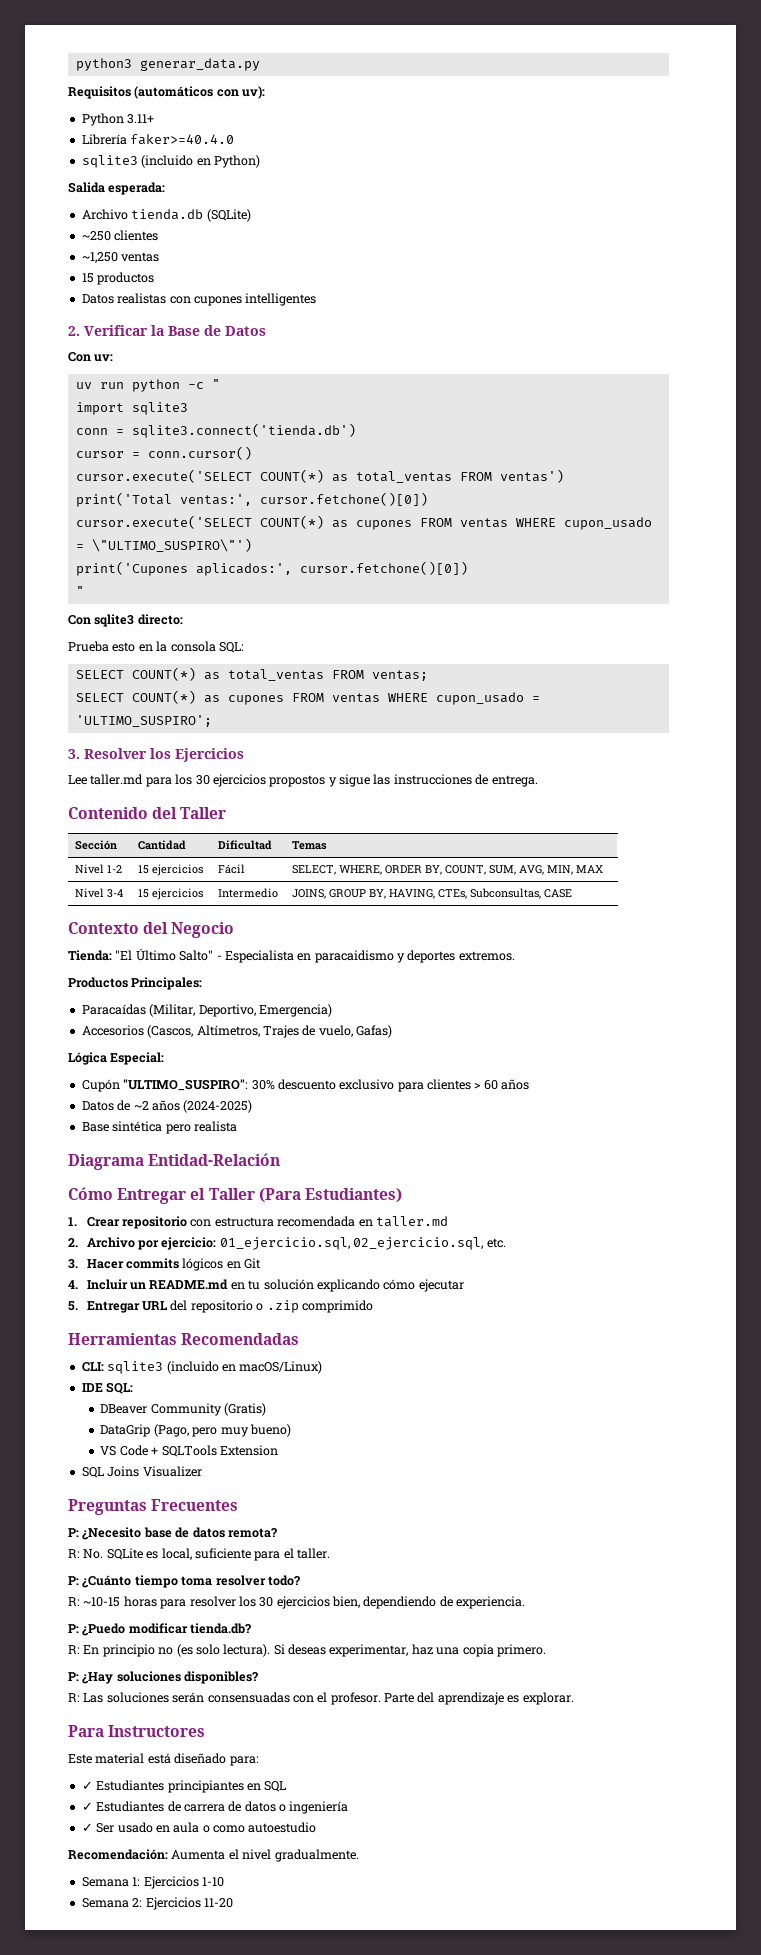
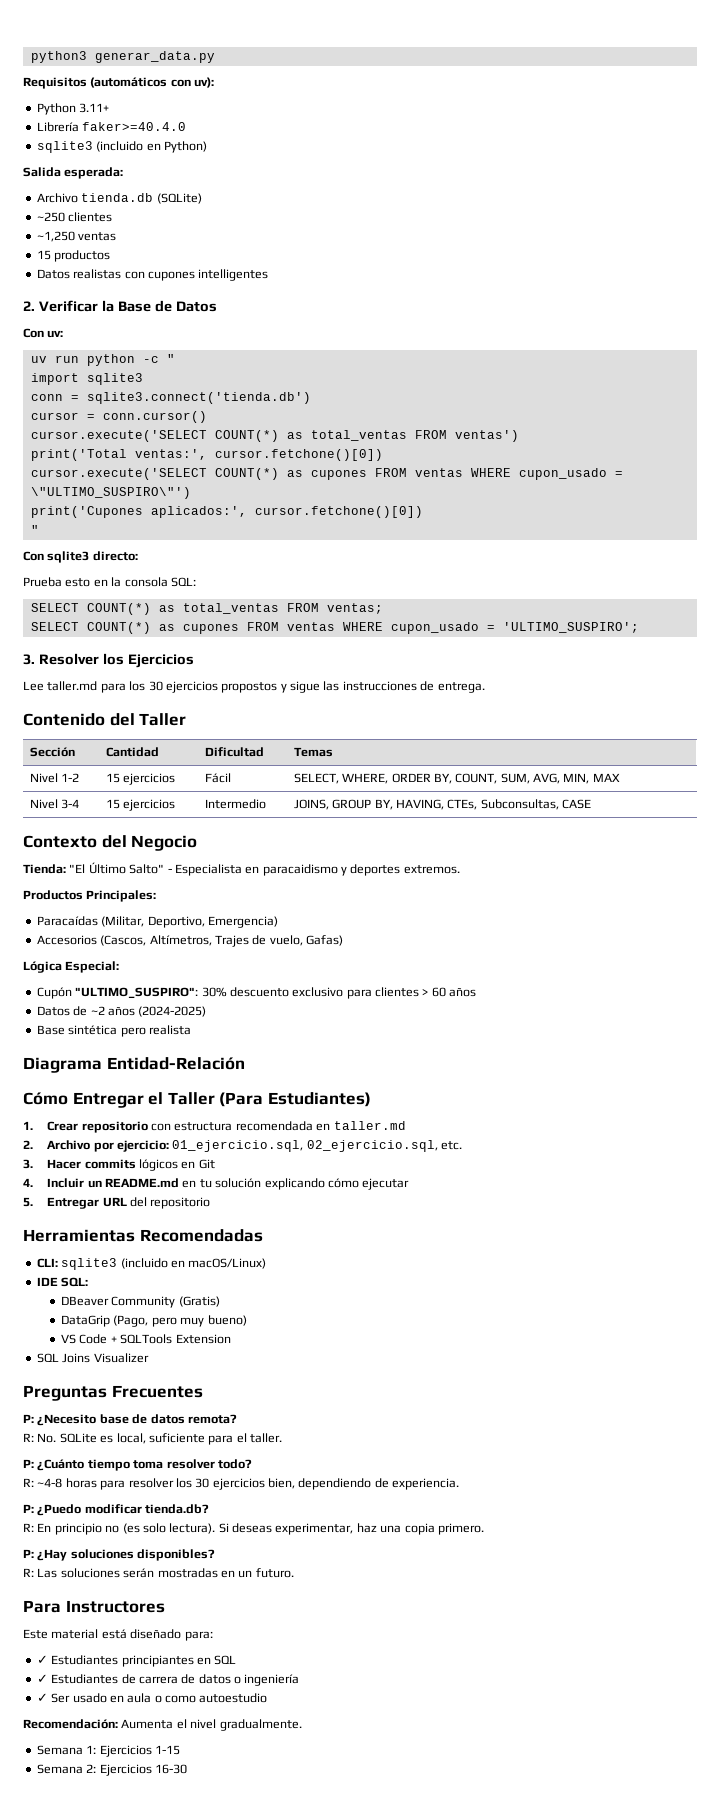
[256,1300,373,1313] o .zip comprimido -> (211, 1203) none
[83,1597,121,1607] ~10-15 -> [37,1478,63,1488] ~4-8
[207,1692,574,1705] consensuadas con el profesor. Parte del aprendizaje es explorar. -> [157,1568,294,1578] mostradas en un futuro.
[201,1877,224,1887] 1-10 -> [154,1745,180,1755] 1-15
[203,1898,233,1908] 11-20 -> [154,1764,187,1774] 16-30

